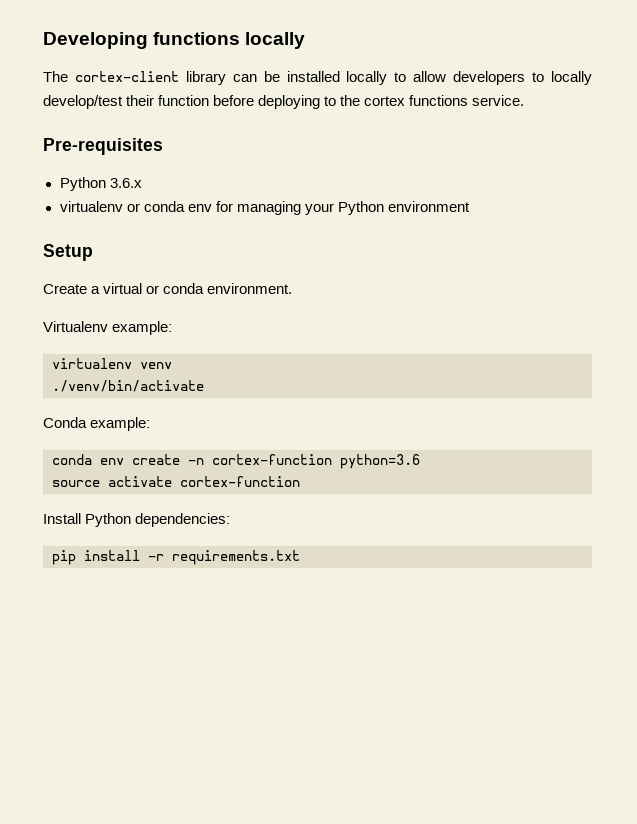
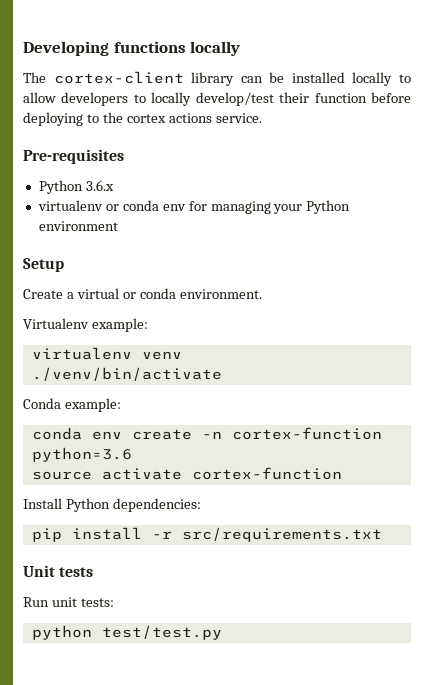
[409,95,469,106] functions -> [168,113,212,123] actions
[172,550,300,565] requirements.txt -> [181,527,382,542] [23,565,94,577] [23,597,114,607] [31,625,222,640] src/requirements.txt // Unit tests // Run unit tests: // python test/test.py

